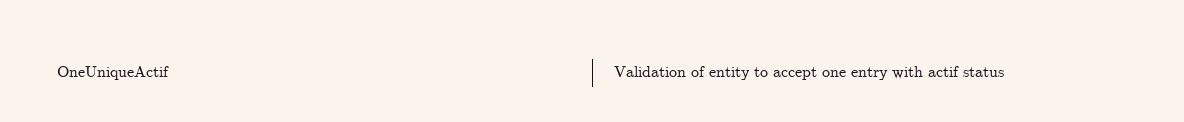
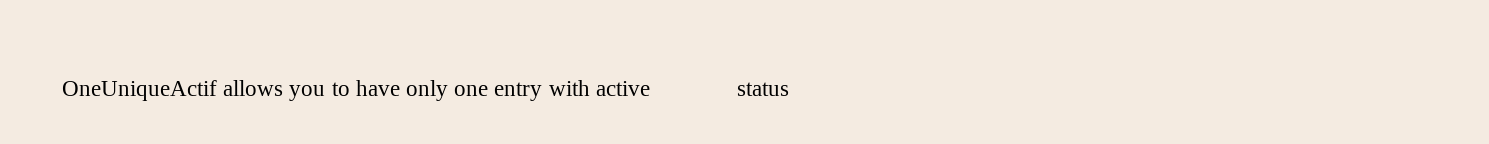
[614,66,817,80] // Validation of entity to accept -> [223,80,449,101] allows you to have only
[928,66,959,77] actif -> [595,81,650,96] active

